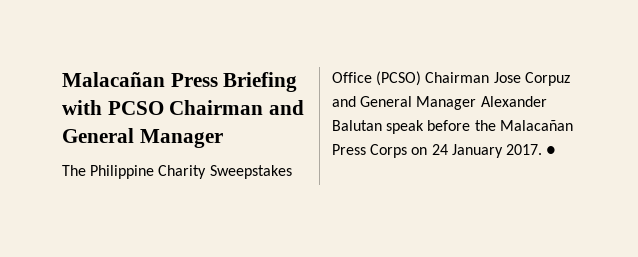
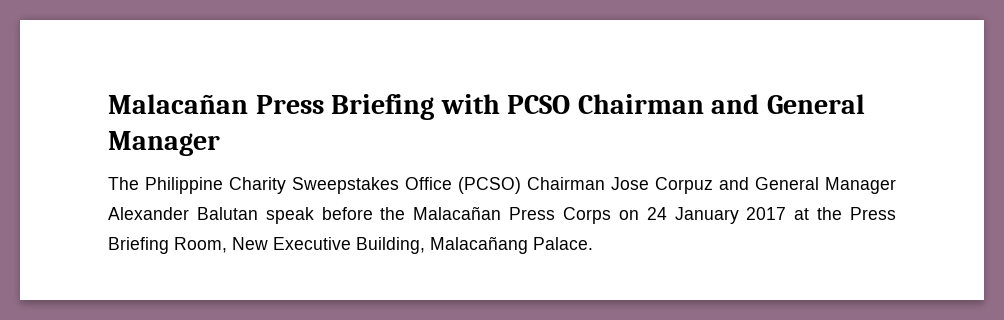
[505,144,557,155] 2017. ● -> [746,207,896,220] [108,236,593,254] 2017 at the Press Briefing Room, New Executive Building, Malacañang Palace.

